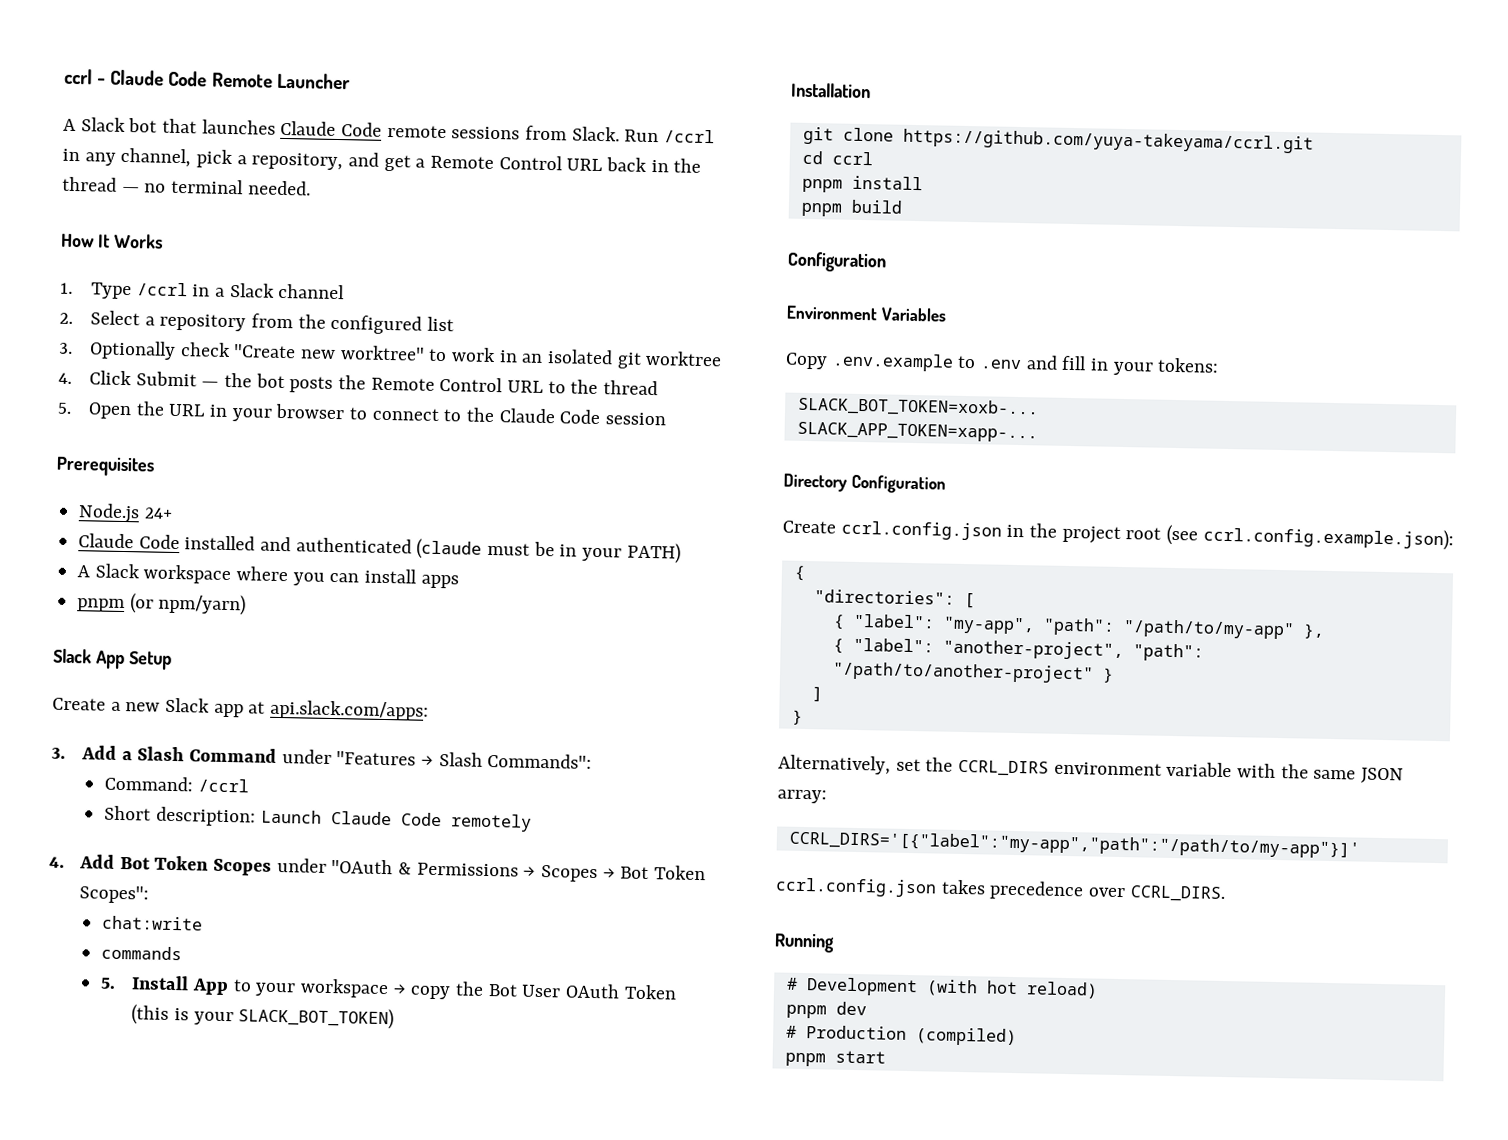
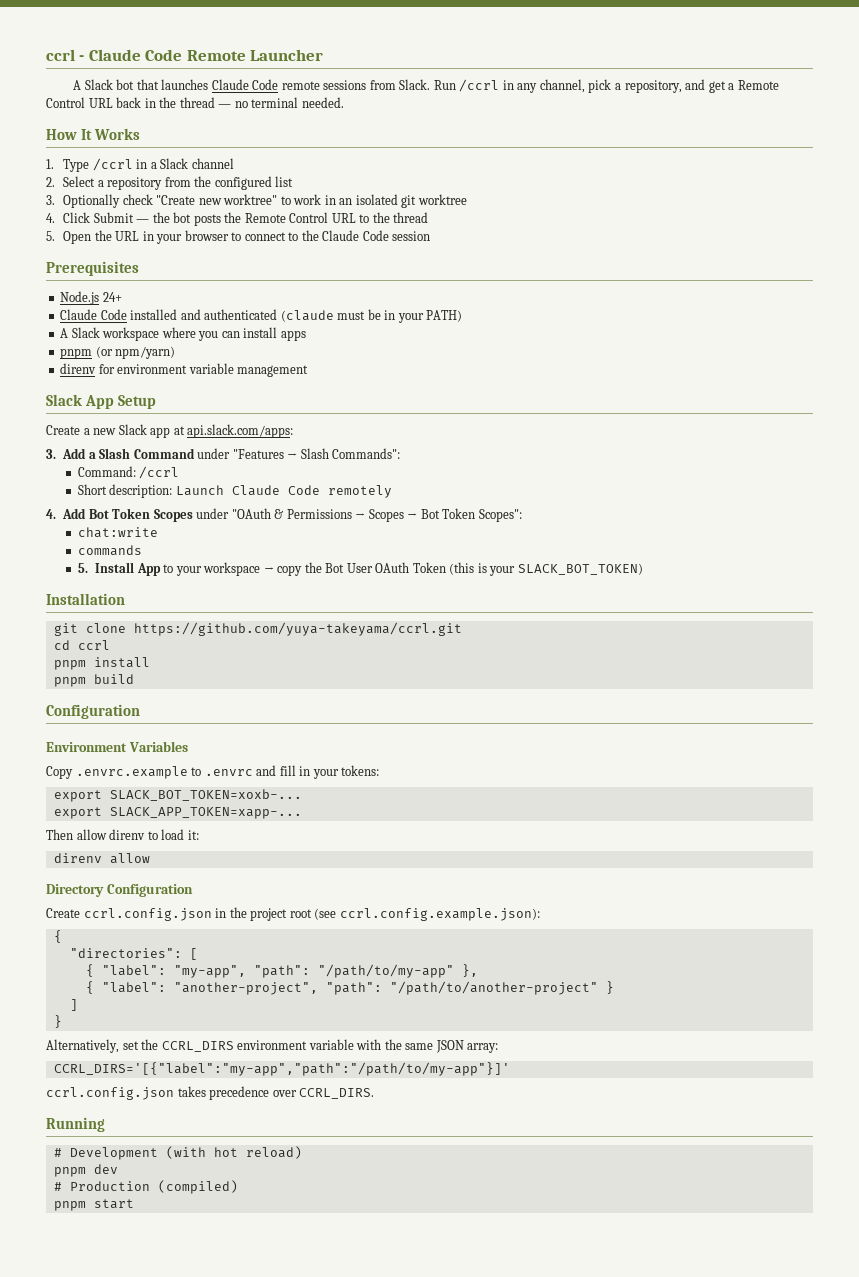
(247, 604) none -> [60,363,309,377] // direnv for environment variable management
[831,352,1023,372] .env.example to .env -> [75,766,253,779] .envrc.example to .envrc
(1220, 365) none -> [53,790,102,802] export
(1039, 407) none -> [53,807,102,819] export
(1038, 432) none -> [46,829,199,840] [53,853,150,864] // Then allow direnv to load it: // direnv allow

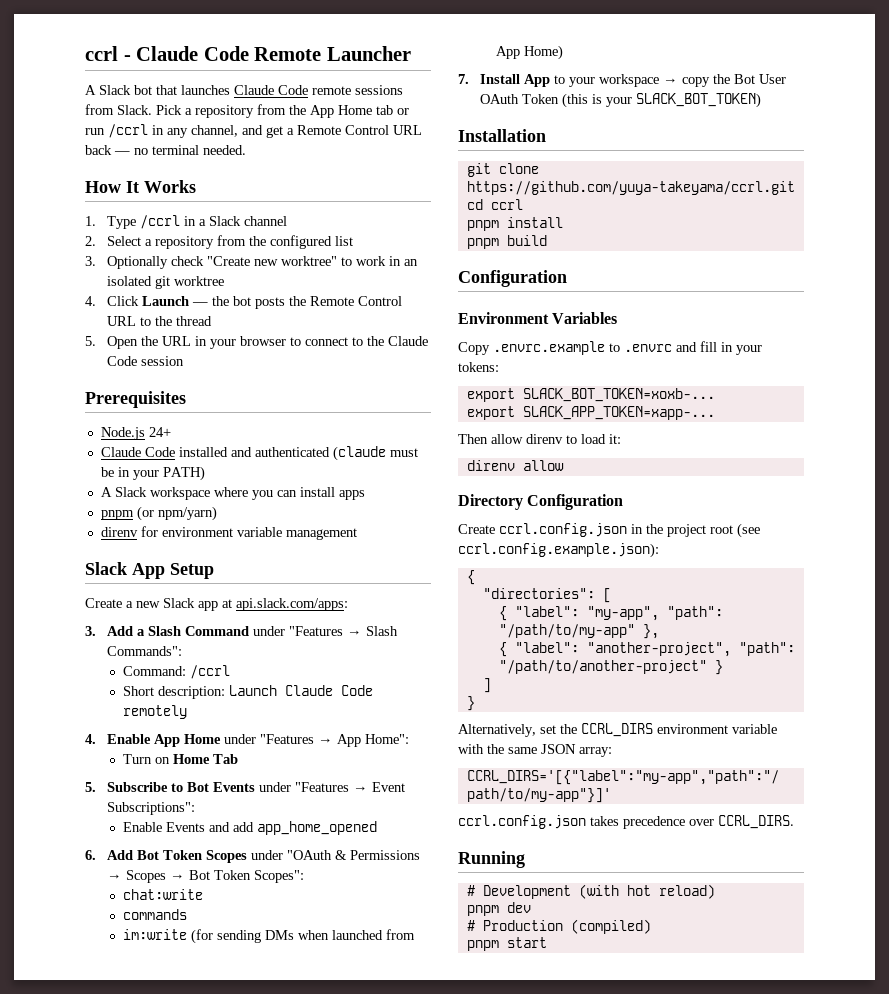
[433,80,456,90] Run -> [156,104,409,118] [85,128,105,135] Pick a repository from the App Home tab or run
[588,79,682,93] pick a repository, -> (238, 131) none
[144,97,215,108] in the thread -> (112, 150) none
[93,212,134,223] Submit -> [142,296,190,306] Launch
(56, 514) none -> [107,734,410,747] [123,754,239,764] [85,782,406,792] [107,802,196,815] [123,821,378,835] [85,850,96,860] Enable App Home under "Features → App Home": // Turn on Home Tab // 5. Subscribe to Bot Events under "Features → Event Subscriptions": // Enable Events and add app_home_opened // 6.
[77,563,88,573] 5. -> [123,929,416,944] [496,45,564,60] [458,74,469,84] im:write (for sending DMs when launched from App Home) // 7.

